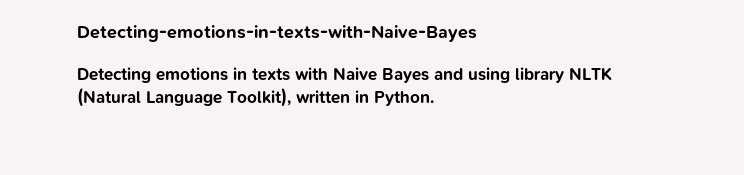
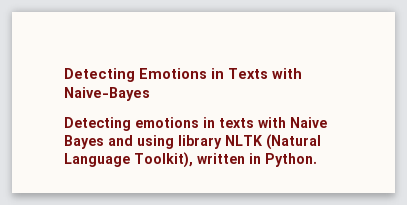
[77,25,477,42] Detecting-emotions-in-texts-with-Naive-Bayes -> [64,68,302,82] [64,87,150,101] Detecting Emotions in Texts with Naive-Bayes

